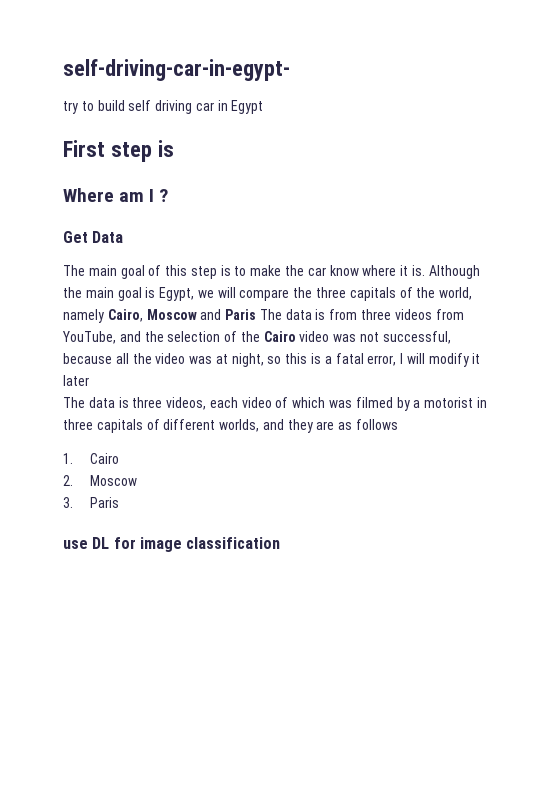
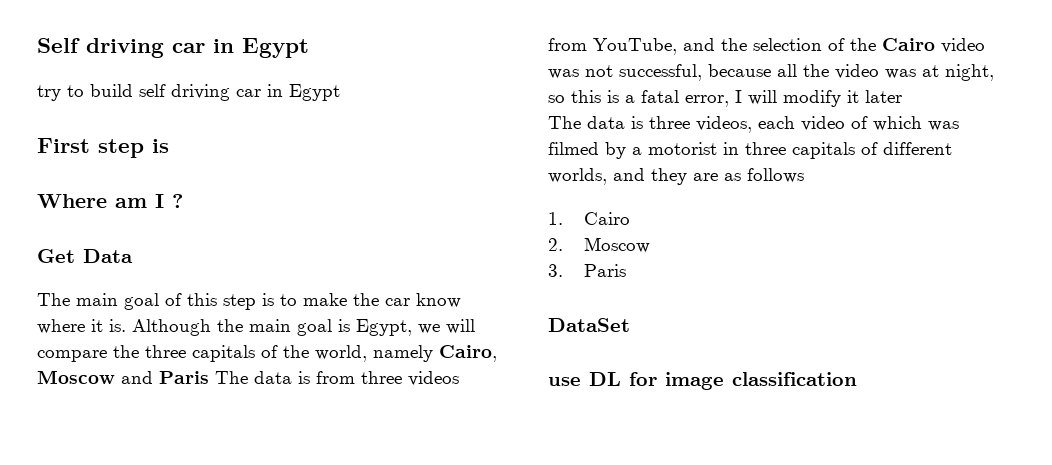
[63,59,290,81] self-driving-car-in-egypt- -> [37,38,309,58] Self driving car in Egypt
(120, 502) none -> [548,318,630,332] // DataSet

